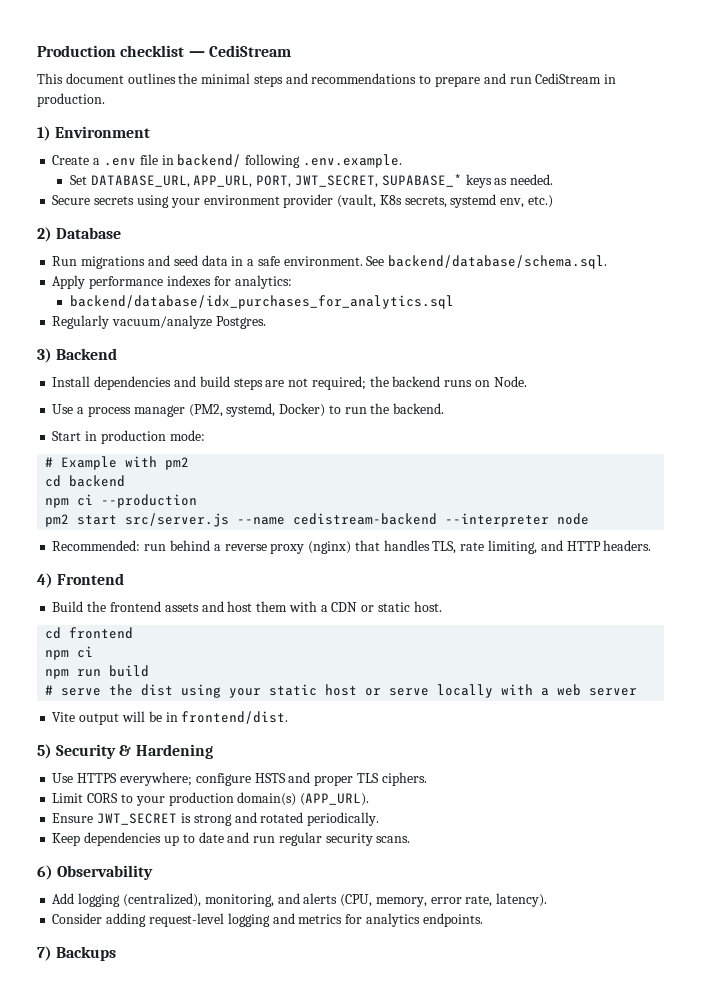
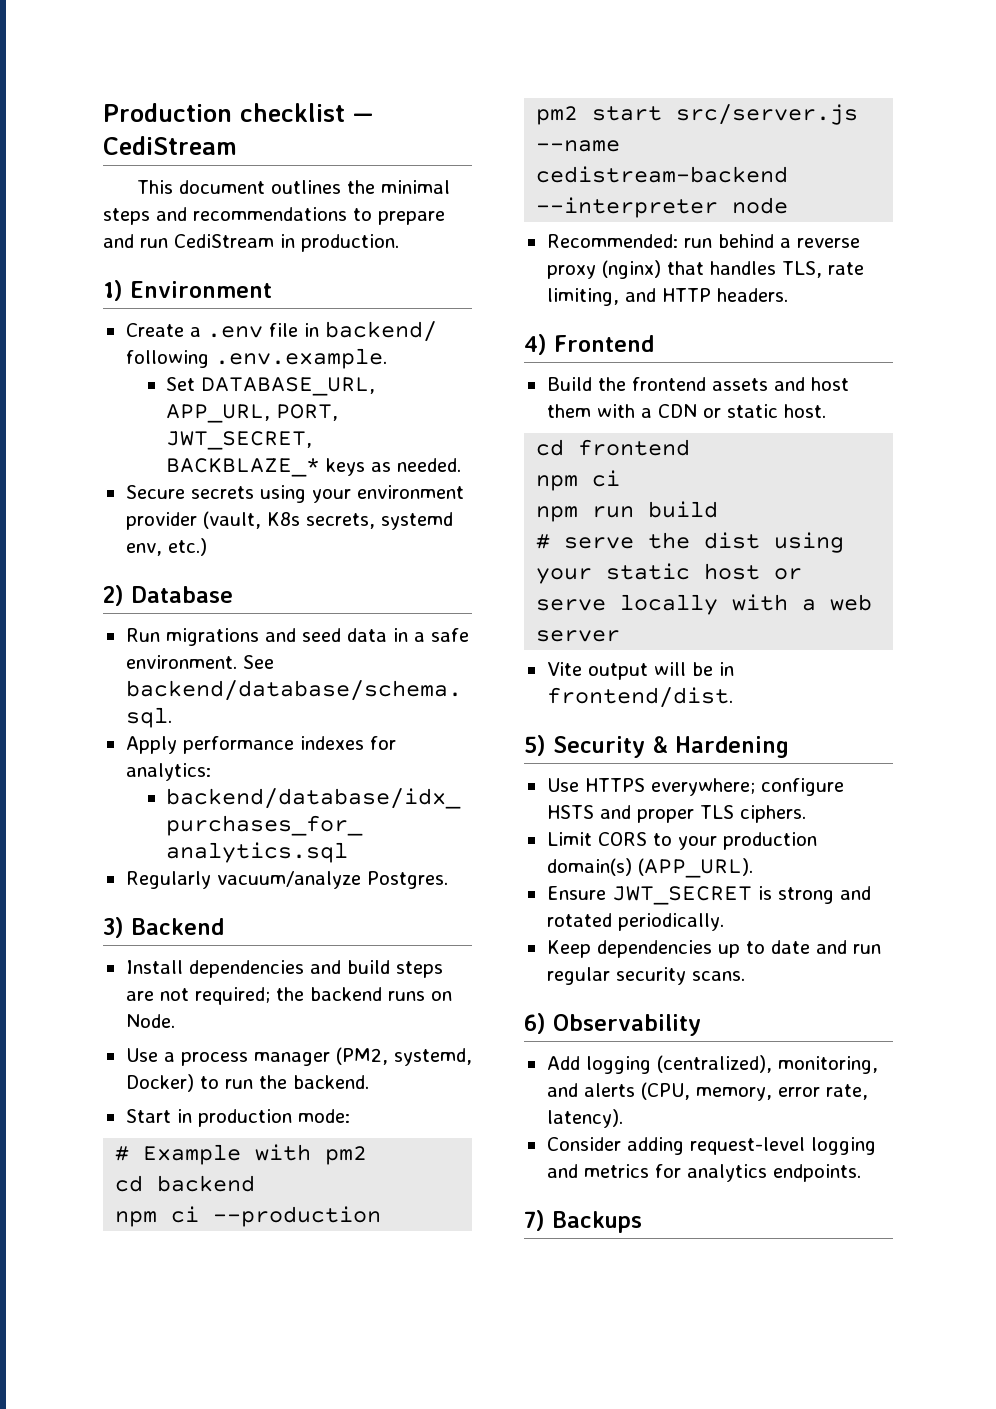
[381,174,462,187] SUPABASE_* -> [166,458,321,477] BACKBLAZE_*

